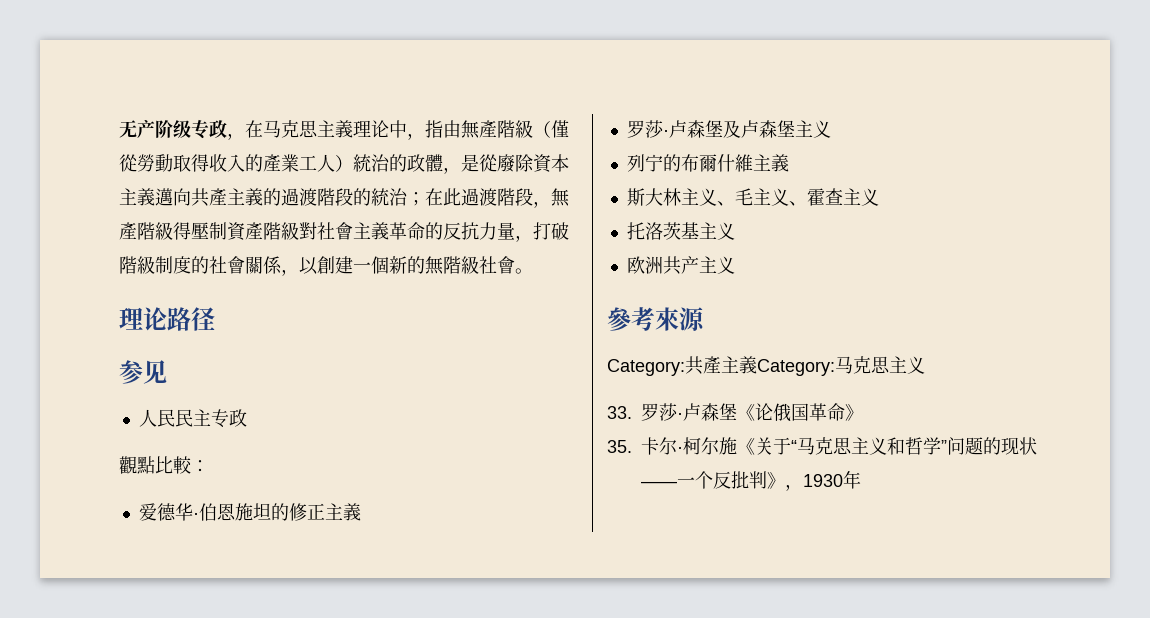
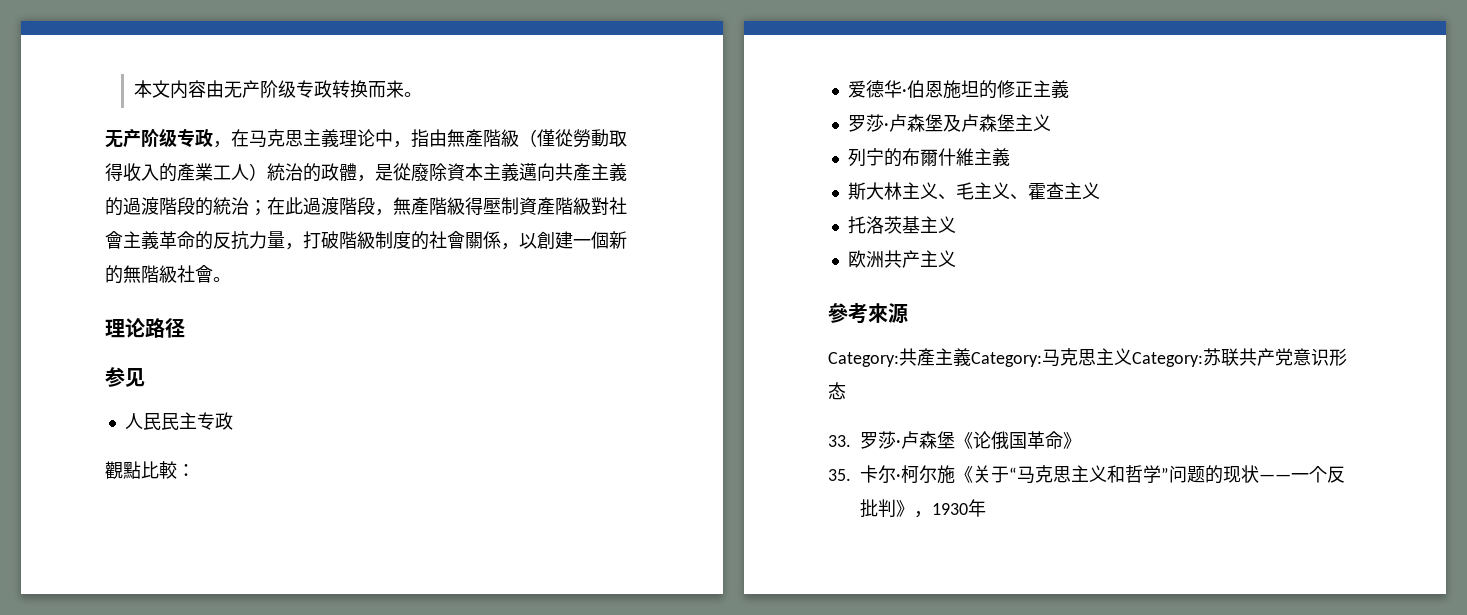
(119, 129) none -> [133,80,422,99] 本文内容由无产阶级专政转换而来。 //
(925, 365) none -> [1132,348,1347,367] [828,382,846,400] Category:苏联共产党意识形态

